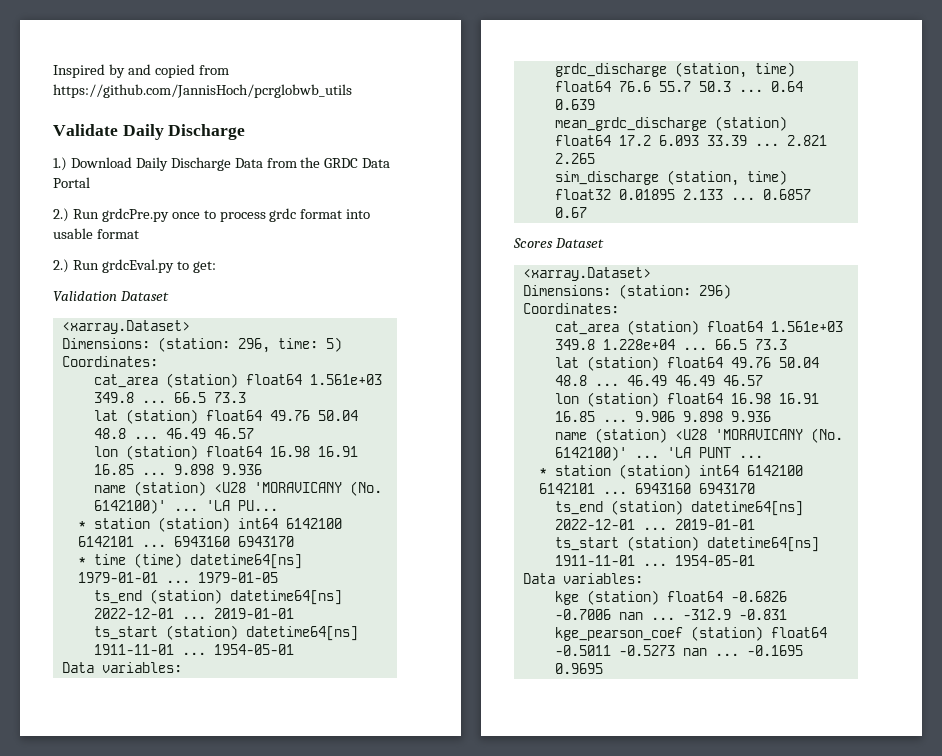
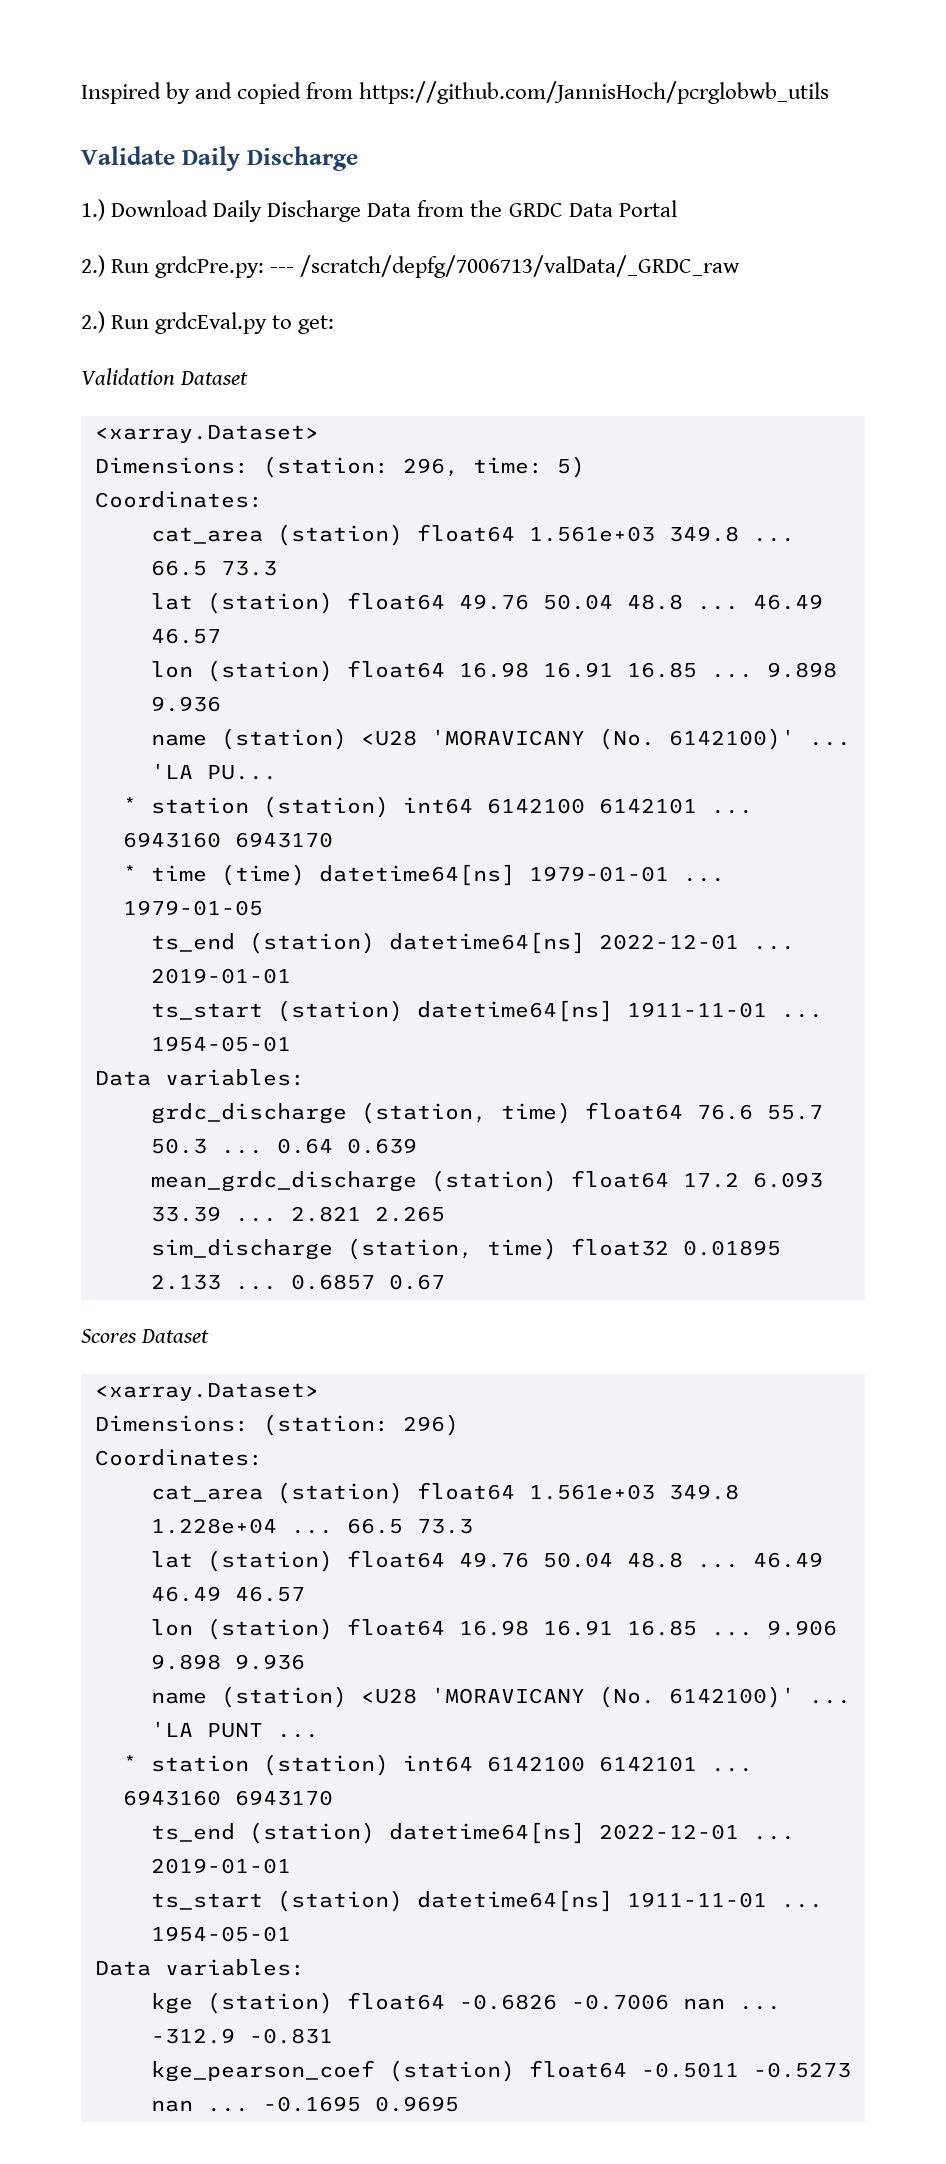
[101,208,371,222] [53,228,139,239] grdcPre.py once to process grdc format into usable format -> [155,255,741,278] grdcPre.py: --- /scratch/depfg/7006713/valData/_GRDC_raw

